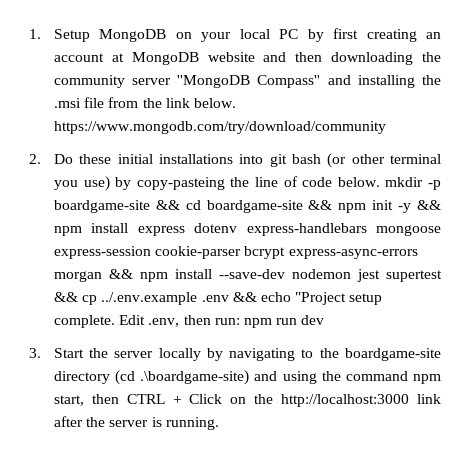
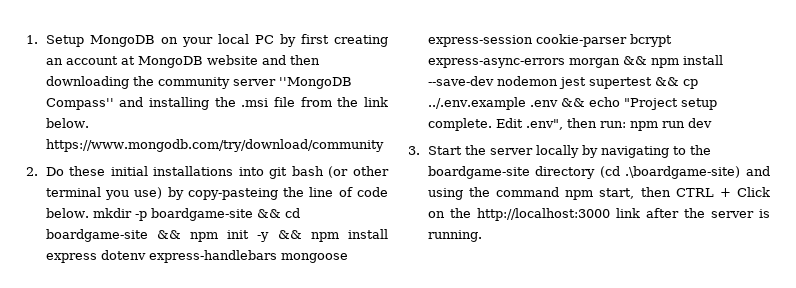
[148,318,180,327] .env, -> [525,119,563,130] .env",

